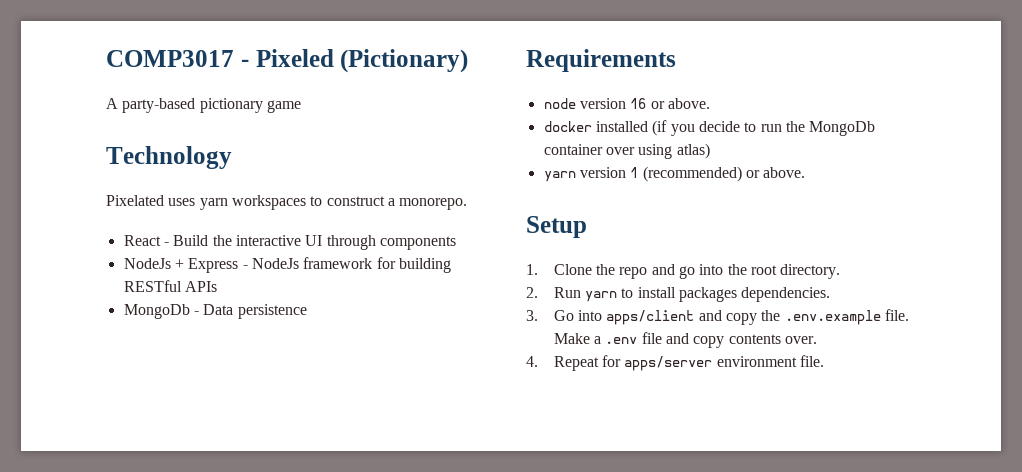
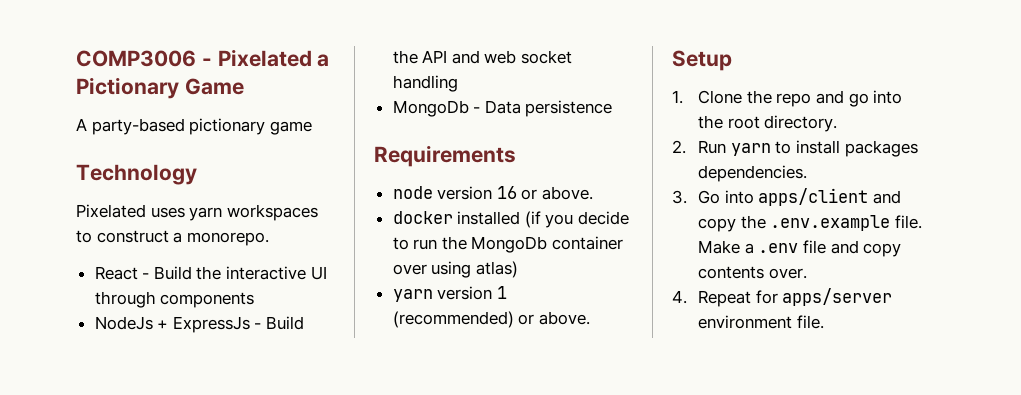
[106,49,469,73] COMP3017 - Pixeled (Pictionary) -> [76,49,330,67] [76,77,244,99] COMP3006 - Pixelated a Pictionary Game
[188,257,451,273] [123,280,217,292] Express - NodeJs framework for building RESTful APIs -> [172,316,305,333] [392,50,573,64] [392,75,458,92] ExpressJs - Build the API and web socket handling

